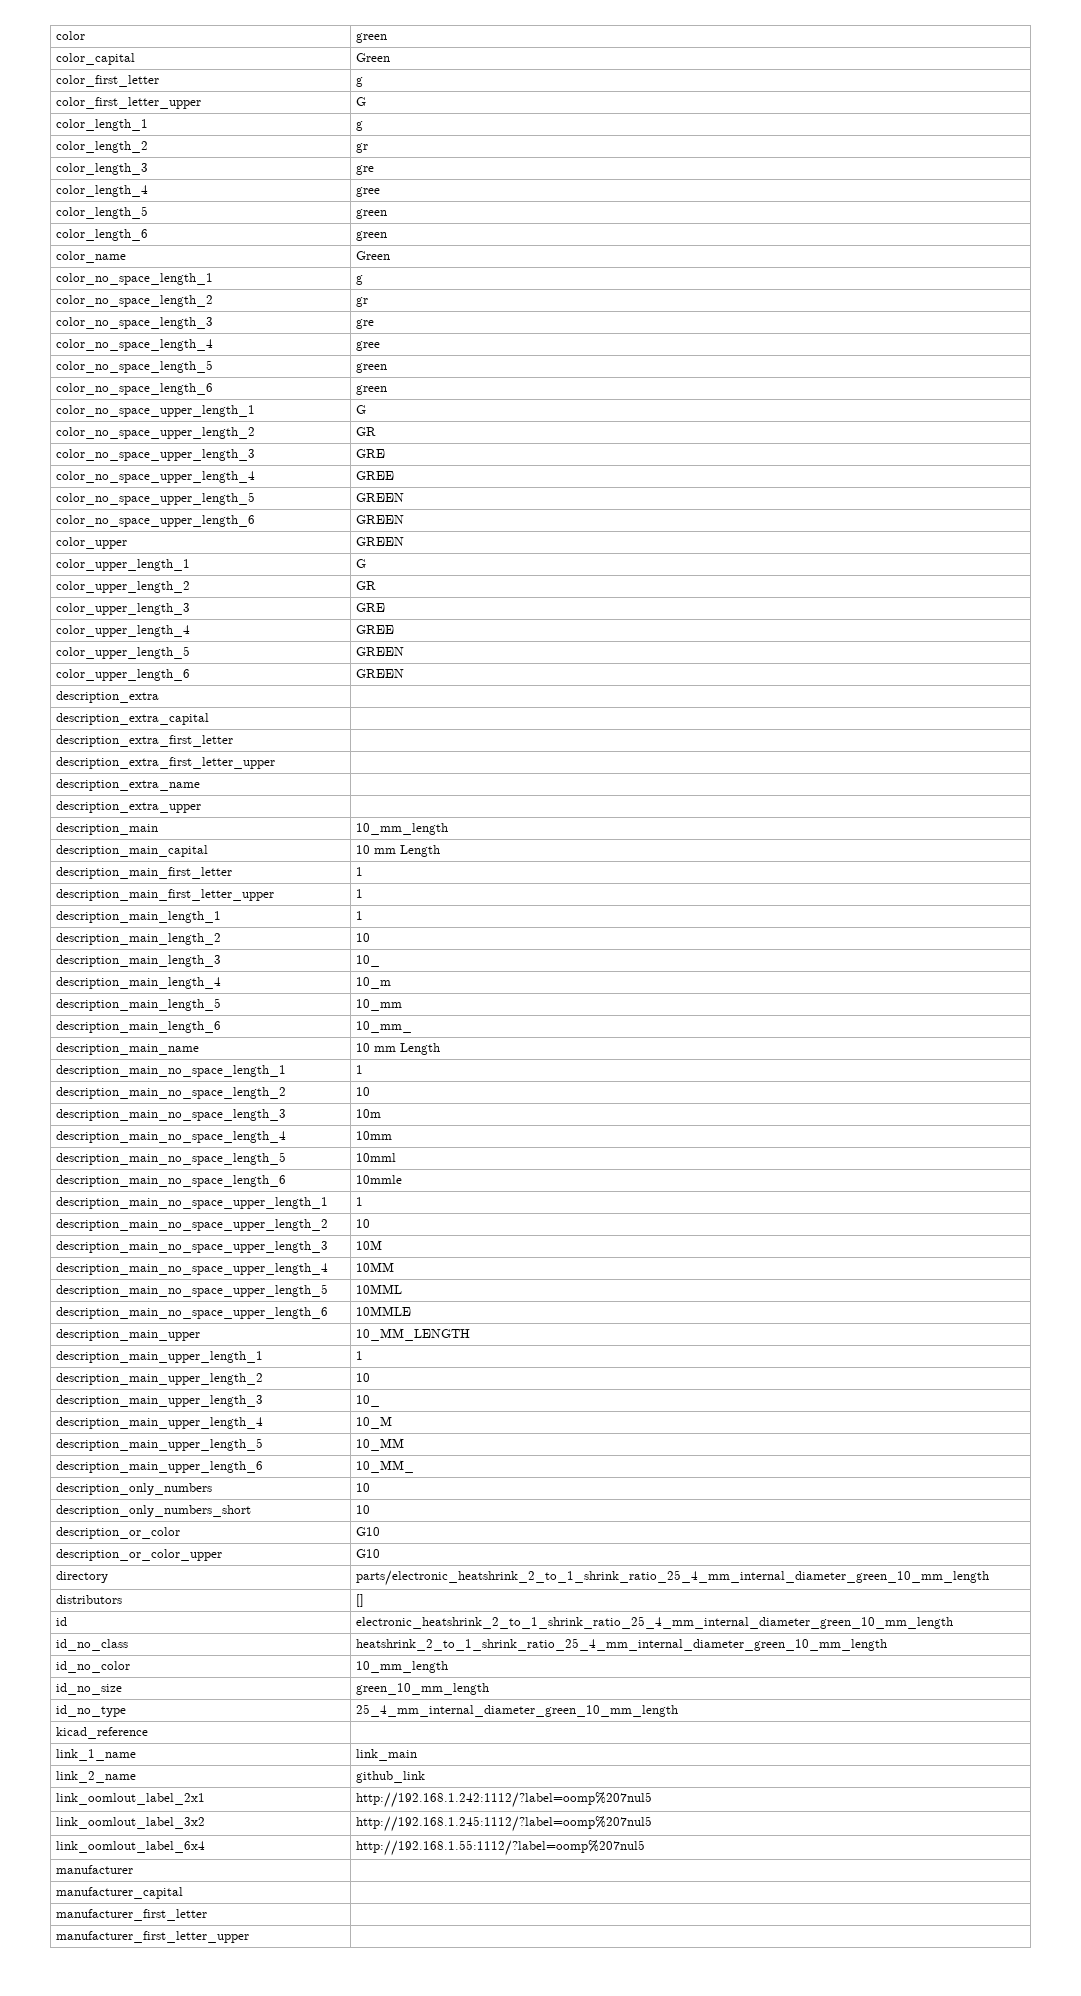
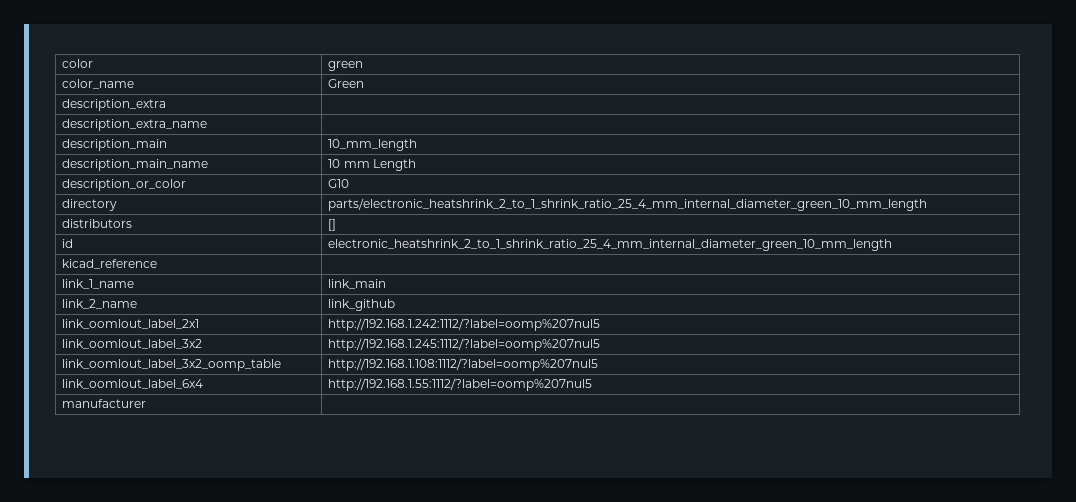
[56,53,136,65] [356,53,391,62] [56,75,160,87] [356,77,364,87] [56,97,202,109] [356,97,367,106] [56,119,149,131] [356,121,364,131] [56,141,149,153] [356,143,369,153] [56,163,149,175] [356,165,375,175] [56,185,149,197] [356,187,381,197] [56,206,149,219] [356,209,388,219] [56,229,149,241] [356,231,388,241] [56,251,127,263] [356,251,391,260] [56,273,214,285] [356,275,364,285] [56,295,214,307] [356,297,369,307] [56,317,214,329] [356,319,375,329] [56,339,214,351] [356,341,381,351] [56,360,214,373] [356,363,388,373] [56,383,214,395] [356,385,388,395] [56,405,256,417] [356,405,367,414] [56,427,256,439] [356,427,377,436] [56,449,256,461] [356,449,386,458] [56,471,256,483] [356,471,395,480] [56,492,256,505] [356,493,405,502] [56,515,256,527] [356,515,405,524] [56,537,128,549] [356,537,405,546] [56,559,191,571] [356,559,367,568] [56,581,191,593] [356,581,377,590] [56,603,191,615] [356,603,386,612] [56,625,191,637] [356,625,395,634] [56,646,191,659] [356,647,405,656] [56,669,191,681] [356,669,405,678] [56,691,160,703] [56,713,210,725] [56,735,234,747] [56,757,276,769] color_capital | Green // color_first_letter | g // color_first_letter_upper | G // color_length_1 | g // color_length_2 | gr // color_length_3 | gre // color_length_4 | gree // color_length_5 | green // color_length_6 | green // color_name | Green // color_no_space_length_1 | g // color_no_space_length_2 | gr // color_no_space_length_3 | gre // color_no_space_length_4 | gree // color_no_space_length_5 | green // color_no_space_length_6 | green // color_no_space_upper_length_1 | G // color_no_space_upper_length_2 | GR // color_no_space_upper_length_3 | GRE // color_no_space_upper_length_4 | GREE // color_no_space_upper_length_5 | GREEN // color_no_space_upper_length_6 | GREEN // color_upper | GREEN // color_upper_length_1 | G // color_upper_length_2 | GR // color_upper_length_3 | GRE // color_upper_length_4 | GREE // color_upper_length_5 | GREEN // color_upper_length_6 | GREEN // description_extra | // description_extra_capital | // description_extra_first_letter | // description_extra_first_letter_upper -> [62,79,135,89] [328,79,365,88] [62,99,167,111] color_name | Green // description_extra
[56,801,202,813] // description_extra_upper | -> (208, 125) none
[56,845,209,857] [356,845,441,857] [56,867,233,879] [356,867,364,876] [56,889,275,901] [356,889,364,898] [56,911,222,923] [356,911,364,920] [56,933,222,945] [356,933,371,942] [56,955,222,967] [356,955,381,967] [56,977,222,989] [356,977,392,989] [56,998,222,1011] [356,999,403,1011] [56,1021,222,1033] [356,1021,413,1033] [56,1043,200,1055] [356,1043,441,1055] [56,1065,287,1077] [356,1065,364,1074] [56,1087,287,1099] [356,1087,371,1096] [56,1109,287,1121] [356,1109,382,1118] [56,1131,287,1143] [356,1131,393,1140] [56,1152,287,1165] [356,1153,397,1162] [56,1175,287,1187] [356,1175,403,1184] [56,1197,329,1209] [356,1197,364,1206] [56,1219,329,1231] [356,1219,371,1228] [56,1241,329,1253] [356,1240,383,1250] [56,1263,329,1275] [356,1262,395,1272] [56,1284,329,1297] [356,1284,403,1294] [56,1307,329,1319] [356,1306,412,1316] [56,1329,201,1341] [356,1328,471,1341] [56,1351,264,1363] [356,1351,364,1360] [56,1373,264,1385] [356,1373,371,1382] [56,1395,264,1407] [356,1395,381,1407] [56,1417,264,1429] [356,1416,393,1429] [56,1438,264,1451] [356,1438,405,1451] [56,1461,264,1473] [356,1460,415,1473] [56,1483,213,1495] [356,1483,371,1492] [56,1505,252,1517] [356,1505,371,1514] description_main_capital | 10 mm Length // description_main_first_letter | 1 // description_main_first_letter_upper | 1 // description_main_length_1 | 1 // description_main_length_2 | 10 // description_main_length_3 | 10_ // description_main_length_4 | 10_m // description_main_length_5 | 10_mm // description_main_length_6 | 10_mm_ // description_main_name | 10 mm Length // description_main_no_space_length_1 | 1 // description_main_no_space_length_2 | 10 // description_main_no_space_length_3 | 10m // description_main_no_space_length_4 | 10mm // description_main_no_space_length_5 | 10mml // description_main_no_space_length_6 | 10mmle // description_main_no_space_upper_length_1 | 1 // description_main_no_space_upper_length_2 | 10 // description_main_no_space_upper_length_3 | 10M // description_main_no_space_upper_length_4 | 10MM // description_main_no_space_upper_length_5 | 10MML // description_main_no_space_upper_length_6 | 10MMLE // description_main_upper | 10_MM_LENGTH // description_main_upper_length_1 | 1 // description_main_upper_length_2 | 10 // description_main_upper_length_3 | 10_ // description_main_upper_length_4 | 10_M // description_main_upper_length_5 | 10_MM // description_main_upper_length_6 | 10_MM_ // description_only_numbers | 10 // description_only_numbers_short | 10 -> [62,159,209,171] [328,159,416,171] description_main_name | 10 mm Length
[56,1549,223,1561] [356,1549,381,1558] // description_or_color_upper | G10 -> (350, 183) none
[56,1639,129,1651] [356,1638,888,1651] [56,1661,131,1673] [356,1661,449,1673] [56,1683,123,1695] [356,1683,490,1695] [56,1705,127,1717] [356,1704,679,1717] // id_no_class | heatshrink_2_to_1_shrink_ratio_25_4_mm_internal_diameter_green_10_mm_length // id_no_color | 10_mm_length // id_no_size | green_10_mm_length // id_no_type | 25_4_mm_internal_diameter_green_10_mm_length -> (893, 245) none
[356,1771,426,1783] github_link -> [328,299,396,311] link_github
(653, 1824) none -> [62,359,282,371] [328,358,599,371] // link_oomlout_label_3x2_oomp_table | http://192.168.1.108:1112/?label=oomp%207nul5
[56,1887,184,1899] [56,1909,208,1921] [56,1931,250,1943] // manufacturer_capital | // manufacturer_first_letter | // manufacturer_first_letter_upper | -> (147, 403) none

